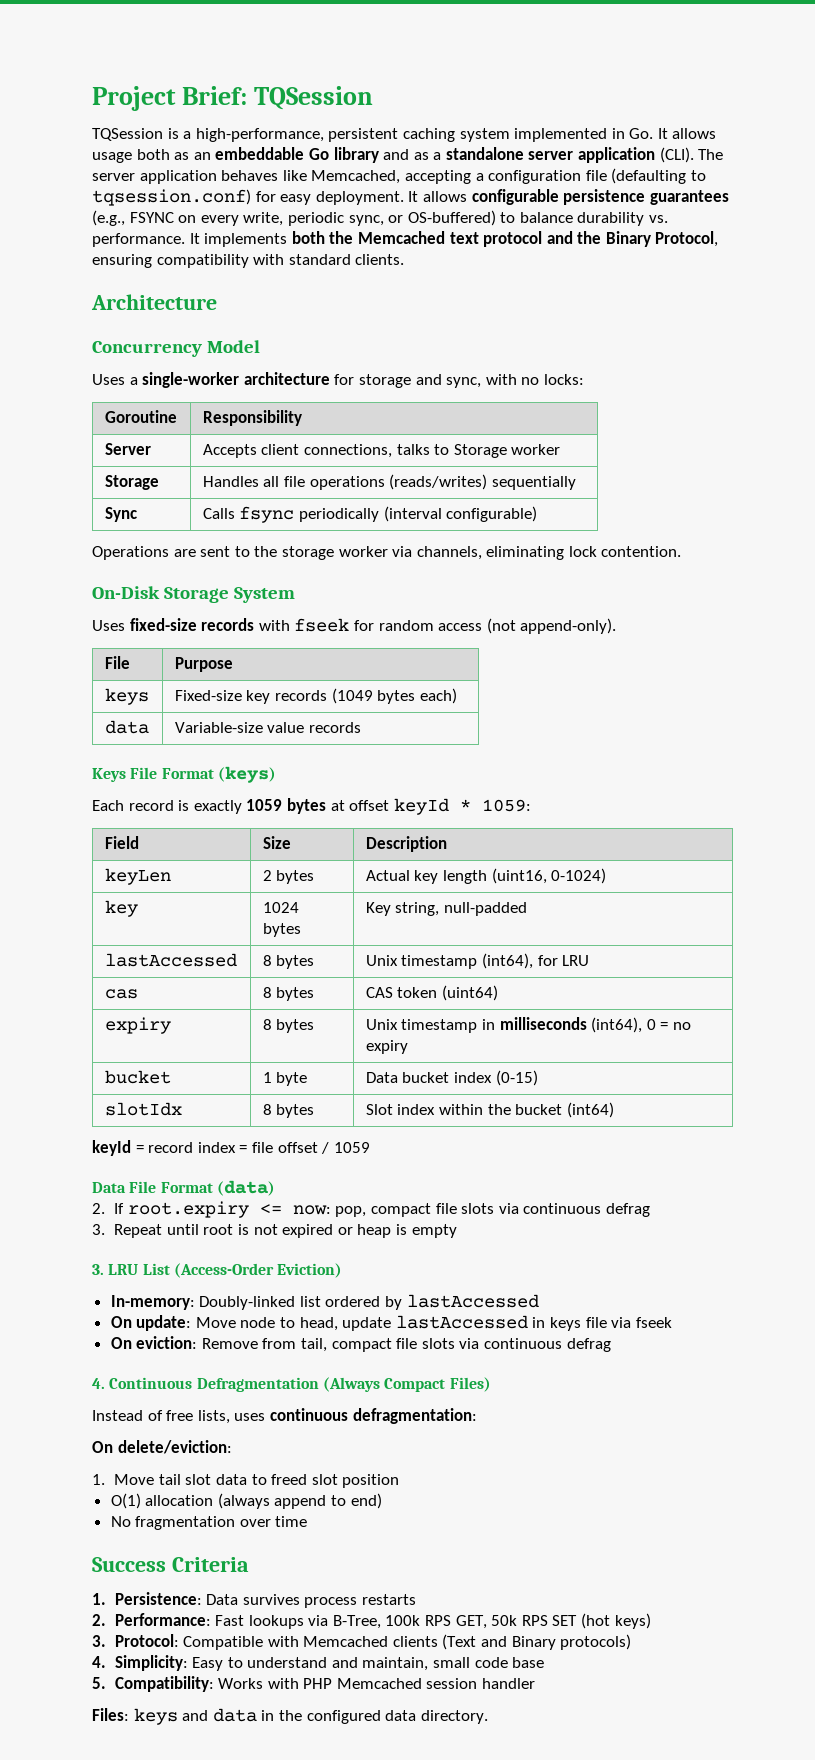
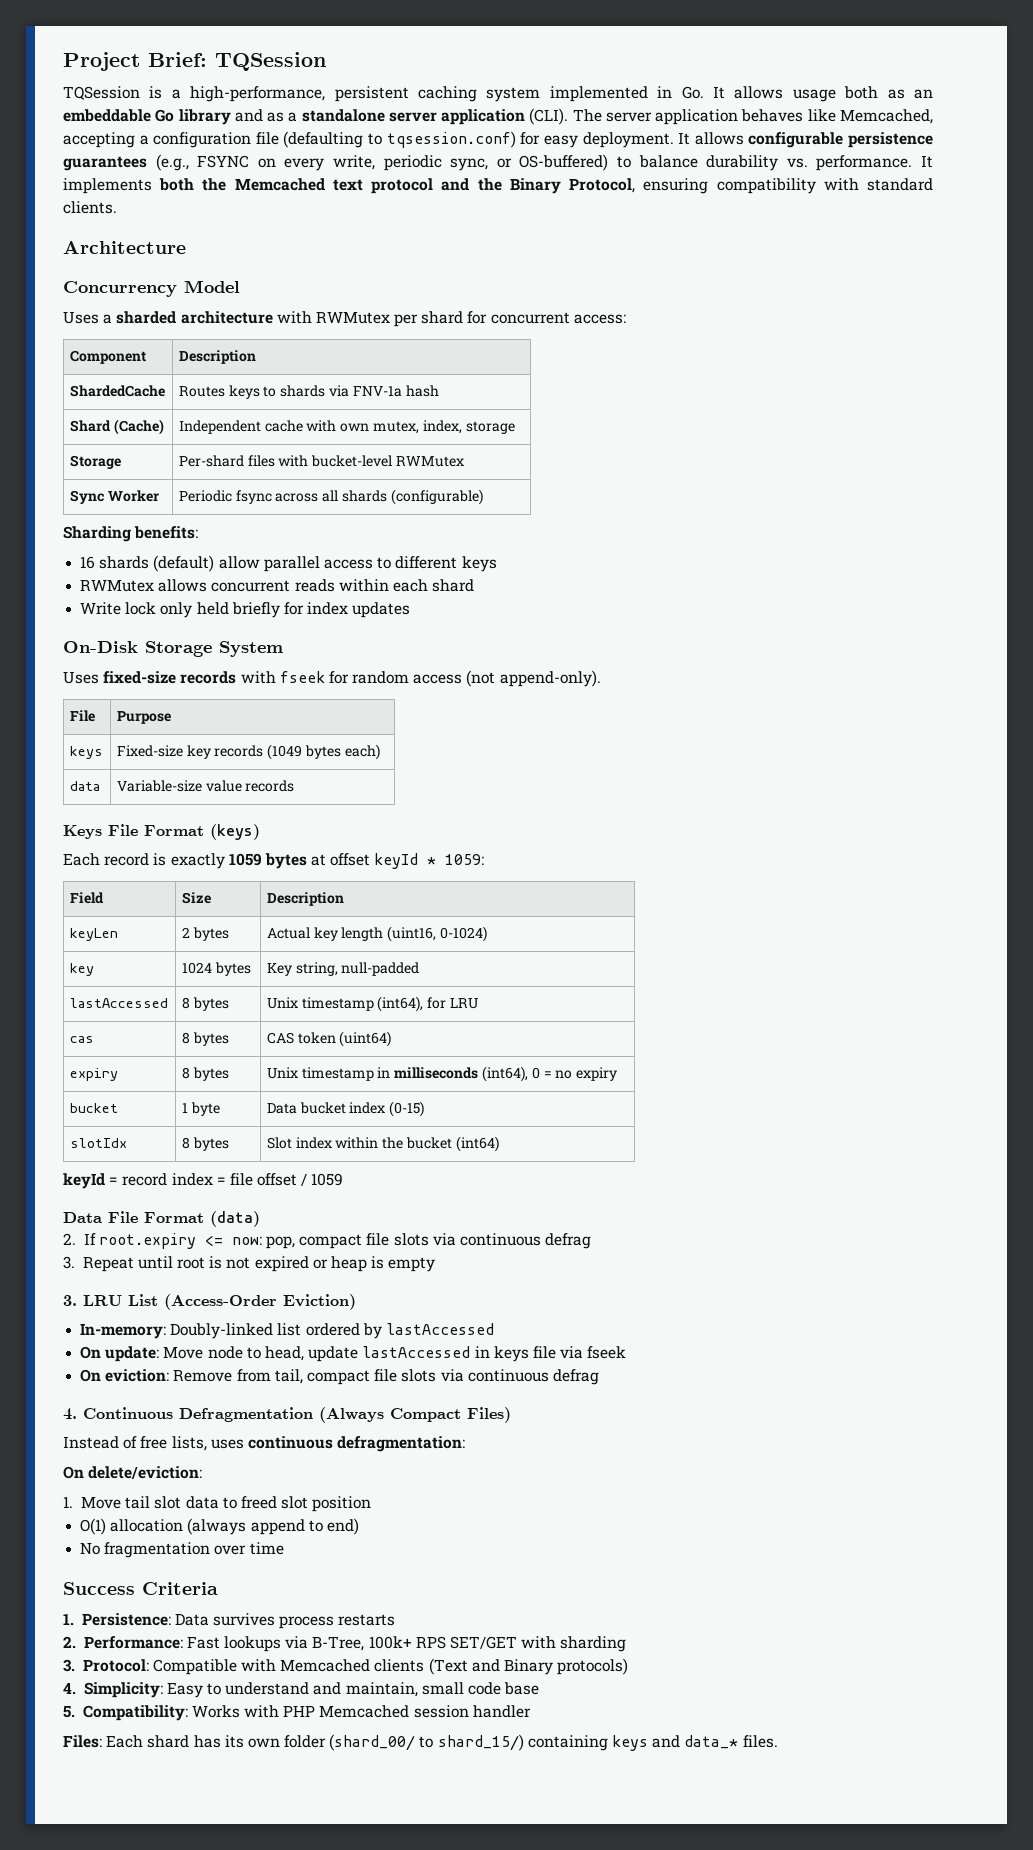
[142,372,584,388] [104,410,177,423] [202,410,302,426] [104,443,151,455] [202,444,561,458] [104,475,159,490] [202,474,576,490] [104,507,137,522] [202,506,538,523] [92,546,682,560] single-worker architecture for storage and sync, with no locks: // Goroutine | Responsibility // Server | Accepts client connections, talks to Storage worker // Storage | Handles all file operations (reads/writes) sequentially // Sync | Calls fsync periodically (interval configurable) // Operations are sent to the storage worker via channels, eliminating lock contention. -> [116,311,626,327] [69,350,146,364] [178,350,256,364] [69,385,165,397] [178,385,439,399] [69,419,164,435] [178,420,515,434] [69,455,121,469] [178,455,465,467] [69,490,159,504] [178,489,483,505] [63,526,199,542] [80,555,497,572] [80,579,475,592] [80,602,411,618] sharded architecture with RWMutex per shard for concurrent access: // Component | Description // ShardedCache | Routes keys to shards via FNV-1a hash // Shard (Cache) | Independent cache with own mutex, index, storage // Storage | Per-shard files with bucket-level RWMutex // Sync Worker | Periodic fsync across all shards (configurable) // Sharding benefits: // 16 shards (default) allow parallel access to different keys // RWMutex allows concurrent reads within each shard // Write lock only held briefly for index updates
[385,1613,651,1629] 100k RPS GET, 50k RPS SET (hot keys) -> [368,1636,627,1652] 100k+ RPS SET/GET with sharding
[133,1708,488,1725] keys and data in the configured data directory. -> [106,1734,778,1751] Each shard has its own folder (shard_00/ to shard_15/) containing keys and data_* files.

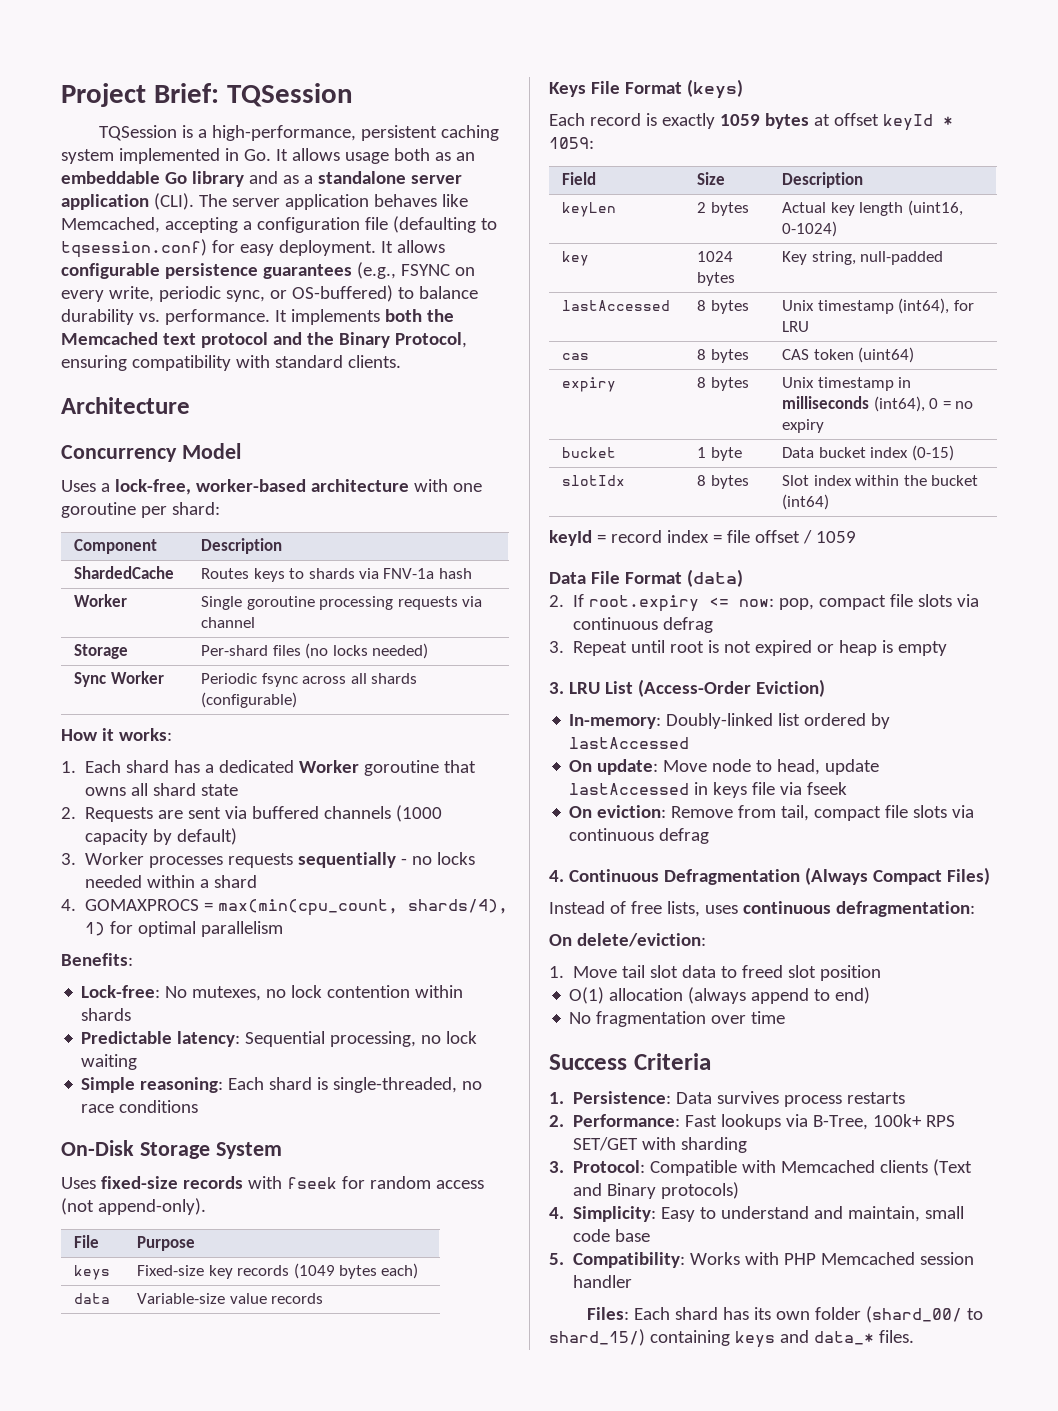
[116,311,626,327] sharded architecture with RWMutex per shard for concurrent access: -> [114,479,482,495] [61,502,220,518] lock-free, worker-based architecture with one goroutine per shard:
[69,419,164,435] [178,420,515,434] Shard (Cache) | Independent cache with own mutex, index, storage -> [74,594,128,607] [201,596,483,610] [201,617,256,628] Worker | Single goroutine processing requests via channel
[278,455,465,467] with bucket-level RWMutex -> [305,643,429,659] (no locks needed)
[63,526,199,542] [80,555,497,572] [80,579,475,592] [80,602,411,618] Sharding benefits: // 16 shards (default) allow parallel access to different keys // RWMutex allows concurrent reads within each shard // Write lock only held briefly for index updates -> [61,728,172,741] [61,760,477,776] [85,783,239,796] [61,805,443,822] [85,828,238,845] [61,852,476,868] [85,875,258,888] [61,899,509,916] [85,921,284,937] [61,953,133,966] [81,985,464,1001] [81,1008,132,1021] [81,1031,478,1047] [81,1054,138,1070] [81,1077,483,1093] [81,1100,199,1113] How it works: // 1. Each shard has a dedicated Worker goroutine that owns all shard state // 2. Requests are sent via buffered channels (1000 capacity by default) // 3. Worker processes requests sequentially - no locks needed within a shard // 4. GOMAXPROCS = max(min(cpu_count, shards/4), 1) for optimal parallelism // Benefits: // Lock-free: No mutexes, no lock contention within shards // Predictable latency: Sequential processing, no lock waiting // Simple reasoning: Each shard is single-threaded, no race conditions

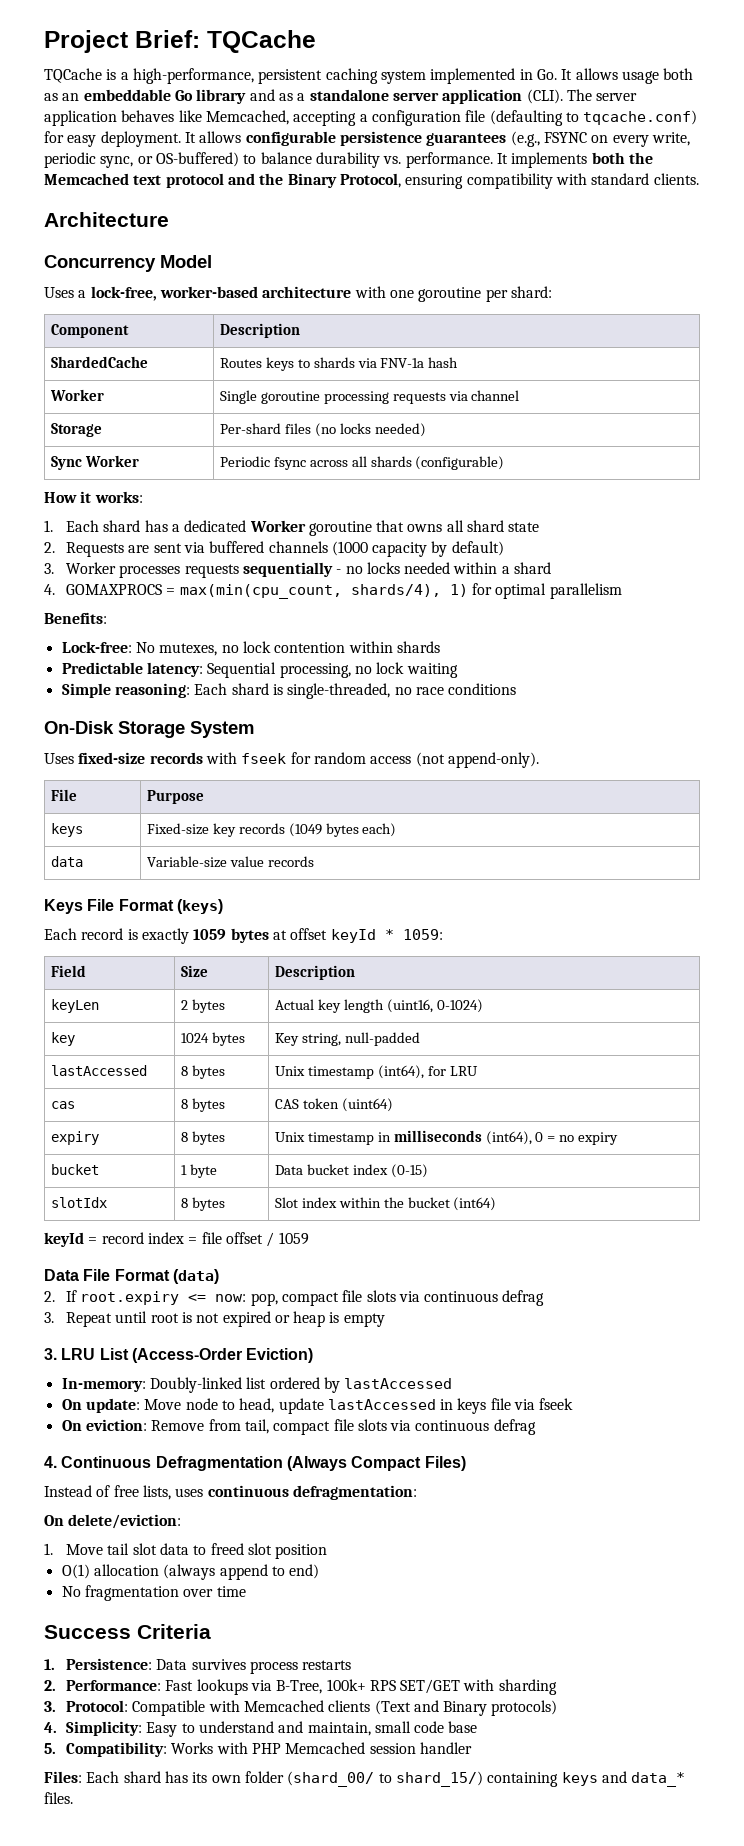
[226,83,353,107] [98,125,177,141] TQSession // TQSession -> [207,30,316,53] [44,68,102,83] TQCache // TQCache
[61,239,207,258] tqsession.conf) -> [583,110,698,125] tqcache.conf)

